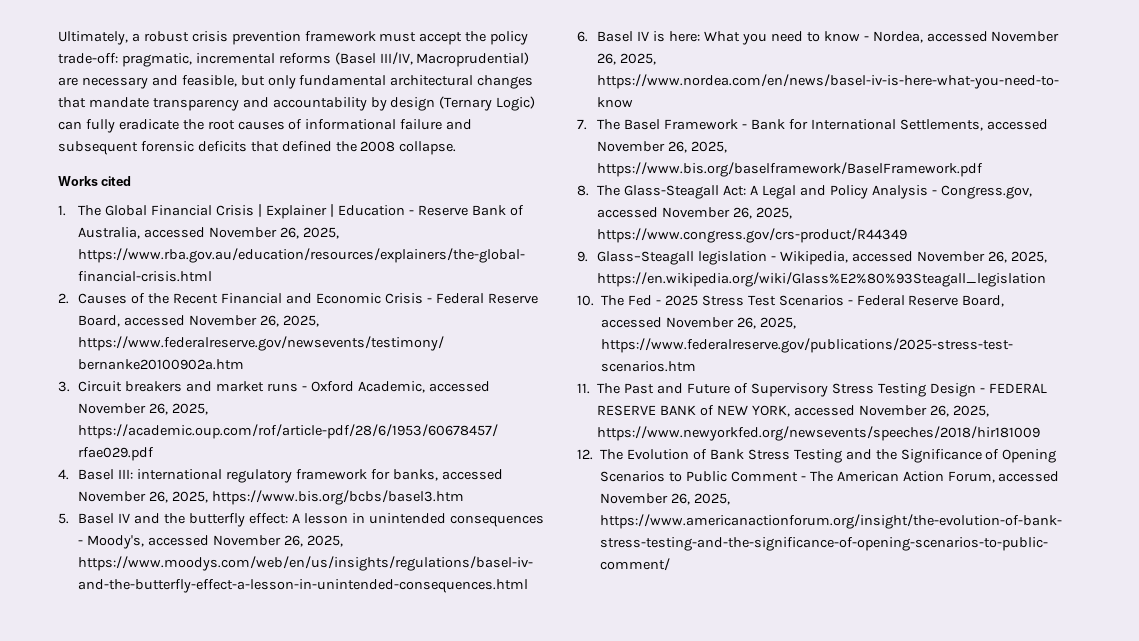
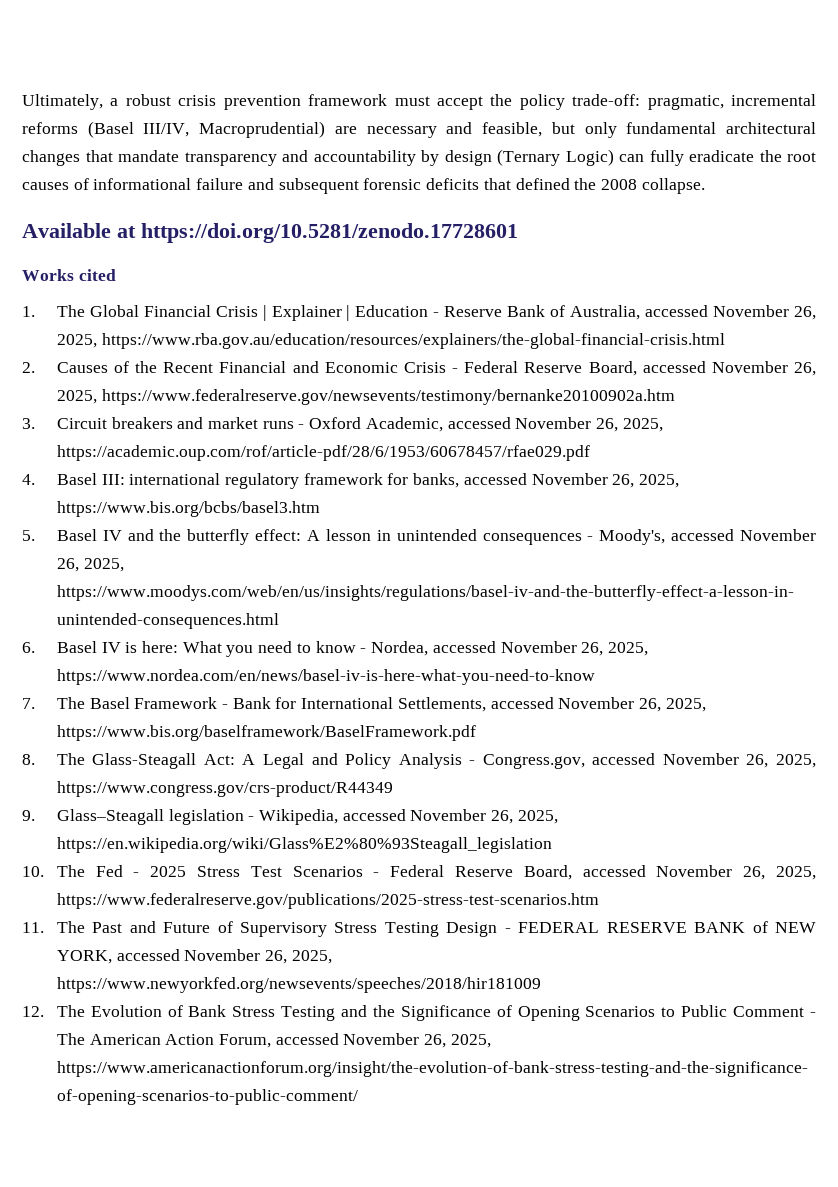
(457, 148) none -> [22,223,518,243] // Available at https://doi.org/10.5281/zenodo.17728601

